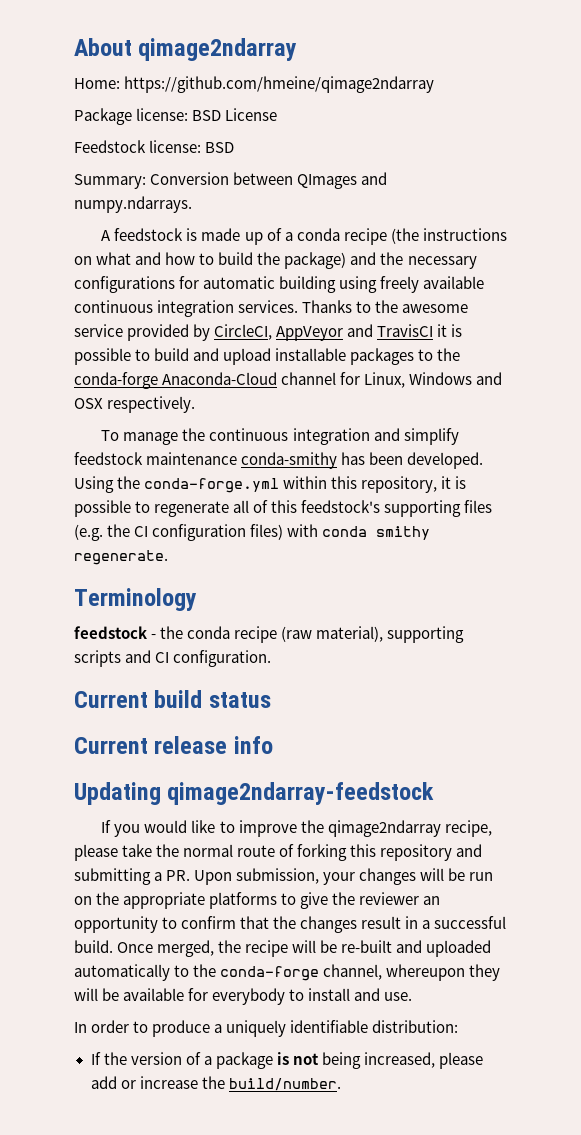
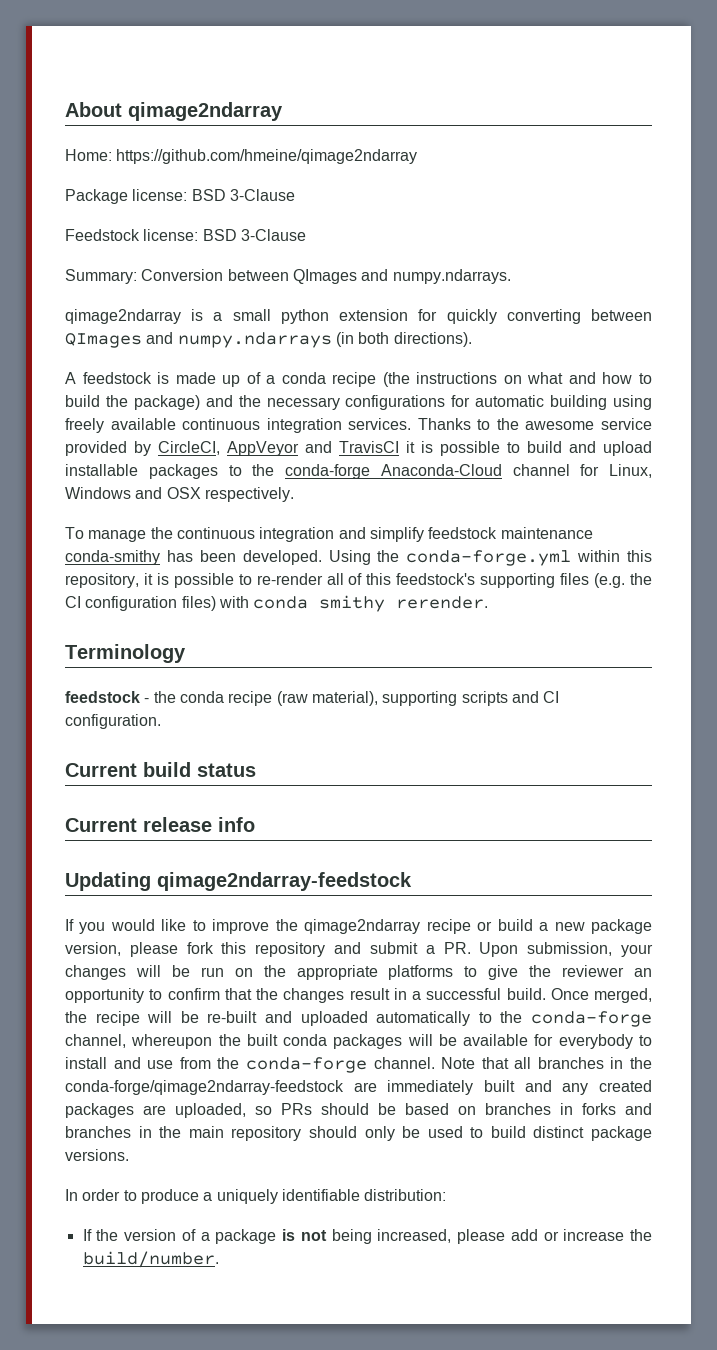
[225,108,278,121] License -> [229,189,295,201] 3-Clause
(235, 147) none -> [240,229,306,241] 3-Clause
(192, 204) none -> [65,309,652,324] [65,332,472,348] // qimage2ndarray is a small python extension for quickly converting between QImages and numpy.ndarrays (in both directions).
[154,501,230,517] regenerate -> [256,573,323,585] re-render
[74,550,168,565] regenerate. -> [396,596,489,609] rerender.
[444,820,492,837] [74,844,348,861] recipe, please take the normal route of forking -> [426,919,652,934] [65,942,214,957] recipe or build a new package version, please fork
[74,868,151,885] submitting -> [369,942,418,954] submit
[469,964,501,981] they -> [218,1034,403,1049] the built conda packages
[384,992,413,1001] use. -> [147,1057,652,1073] [65,1080,653,1095] [65,1103,652,1118] [65,1126,652,1141] [65,1149,129,1161] use from the conda-forge channel. Note that all branches in the conda-forge/qimage2ndarray-feedstock are immediately built and any created packages are uploaded, so PRs should be based on branches in forks and branches in the main repository should only be used to build distinct package versions.

